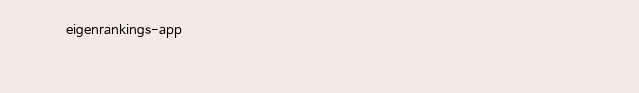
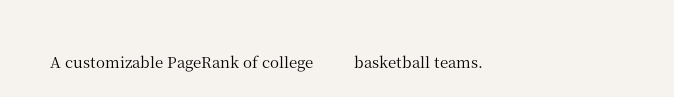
[66,24,182,38] eigenrankings-app -> [50,55,484,72] A customizable PageRank of college basketball teams.

